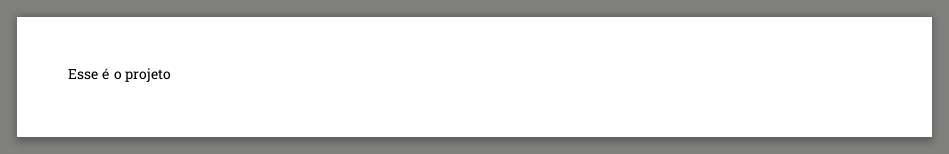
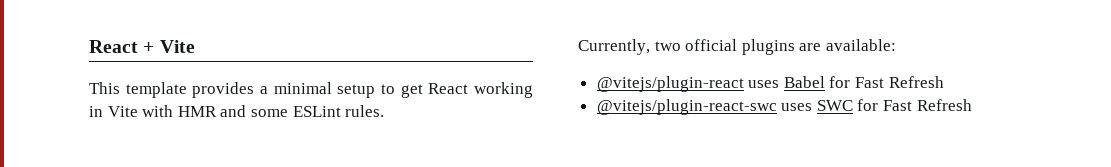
[68,68,172,82] Esse é o projeto -> [89,40,195,53] [89,82,533,98] [89,105,385,117] [578,39,896,55] [596,76,944,92] [596,99,972,115] React + Vite // This template provides a minimal setup to get React working in Vite with HMR and some ESLint rules. // Currently, two official plugins are available: // @vitejs/plugin-react uses Babel for Fast Refresh // @vitejs/plugin-react-swc uses SWC for Fast Refresh

